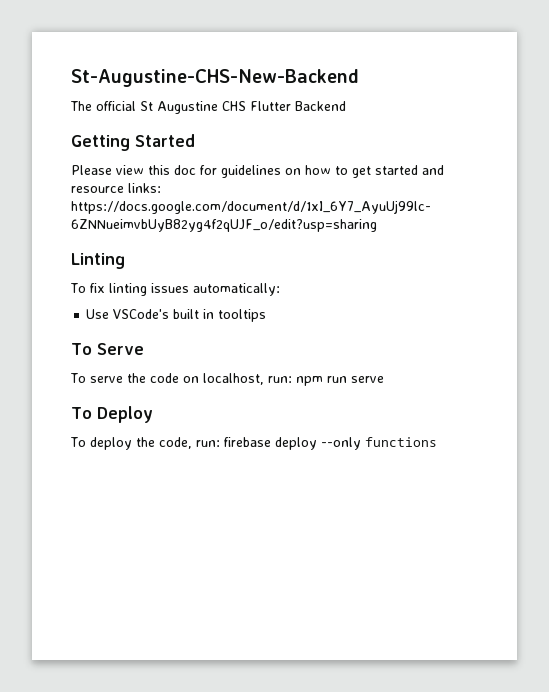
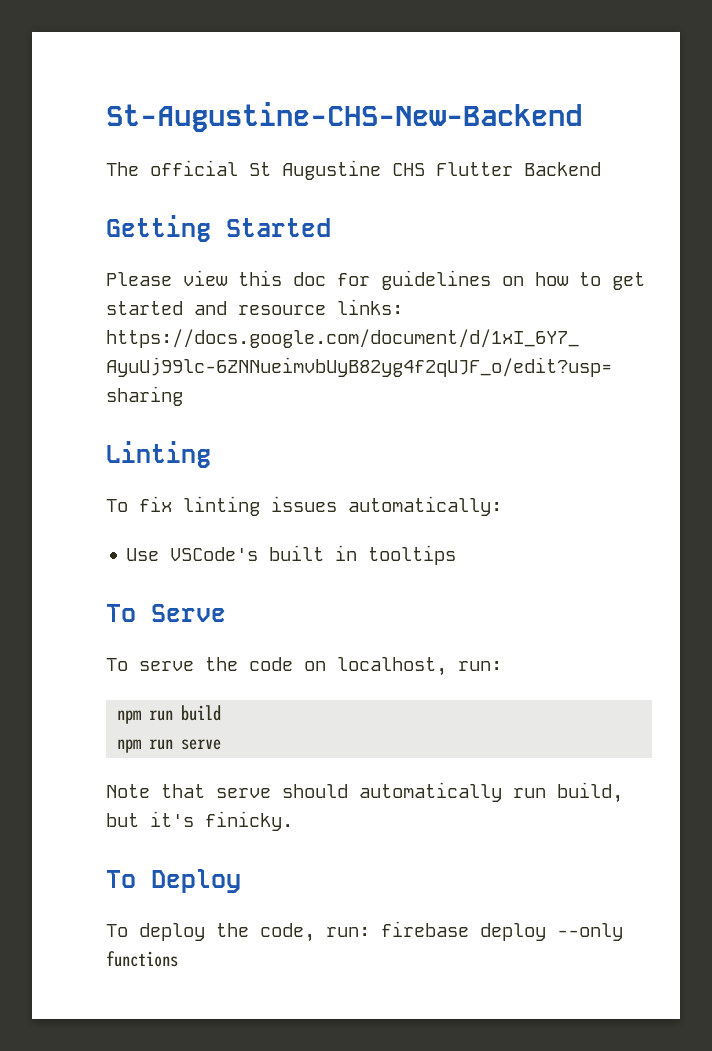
(292, 379) none -> [117,705,222,724] // npm run build //
(384, 379) none -> [106,782,623,803] [106,811,293,831] // Note that serve should automatically run build, but it's finicky.

